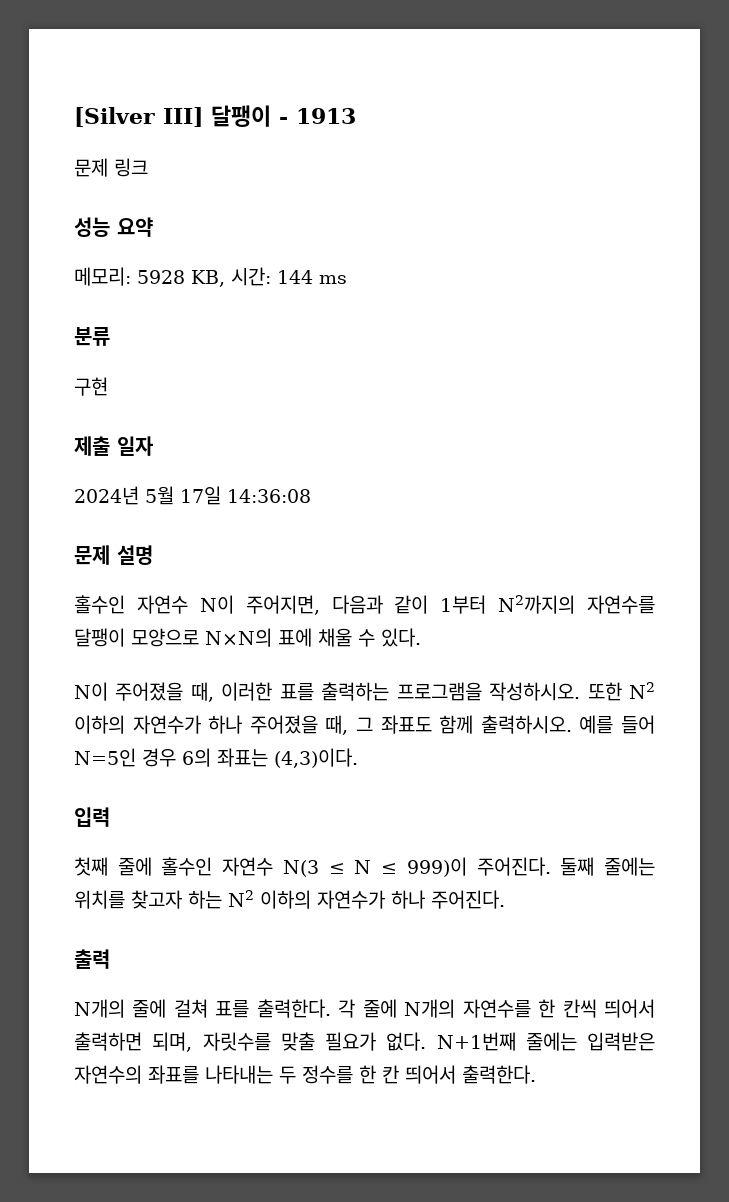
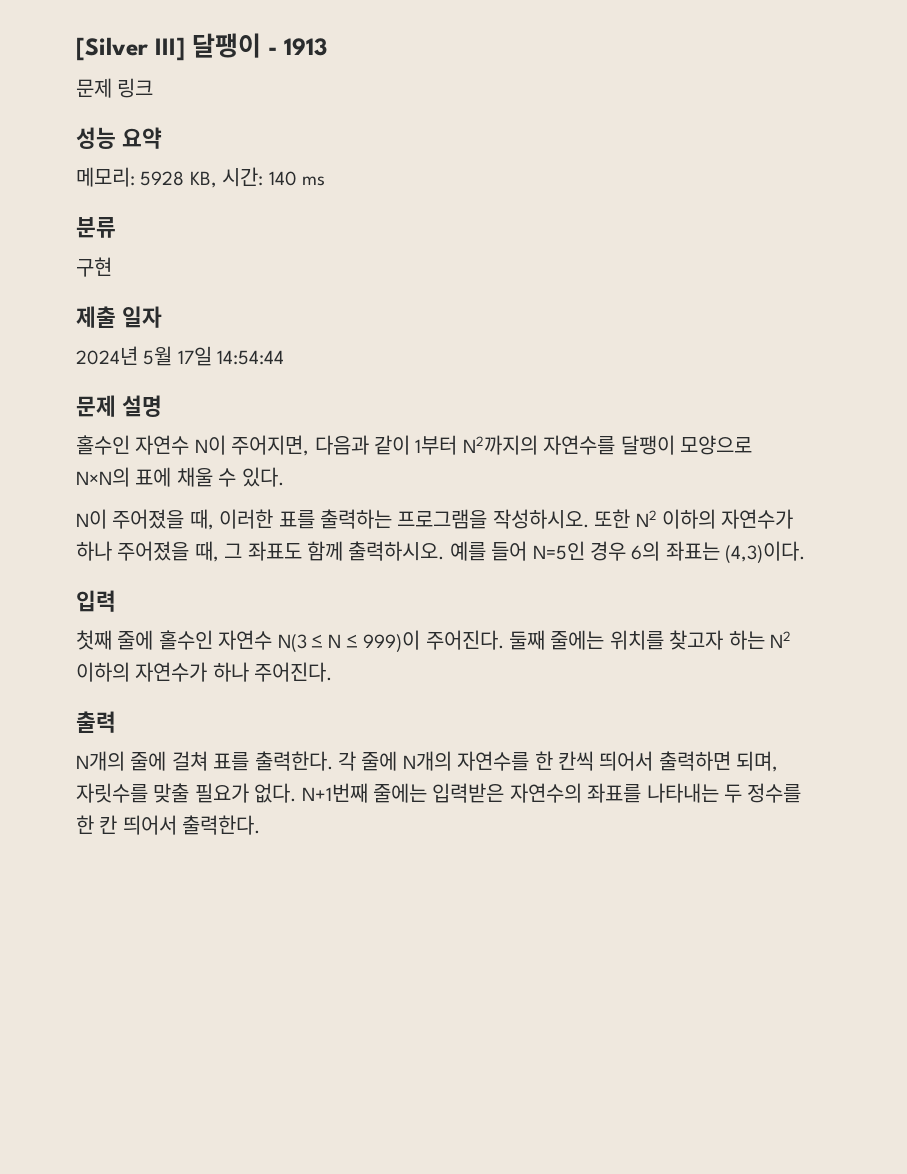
[277,270,313,284] 144 -> [268,171,297,186] 140
[227,489,311,503] 14:36:08 -> [217,350,285,365] 14:54:44

